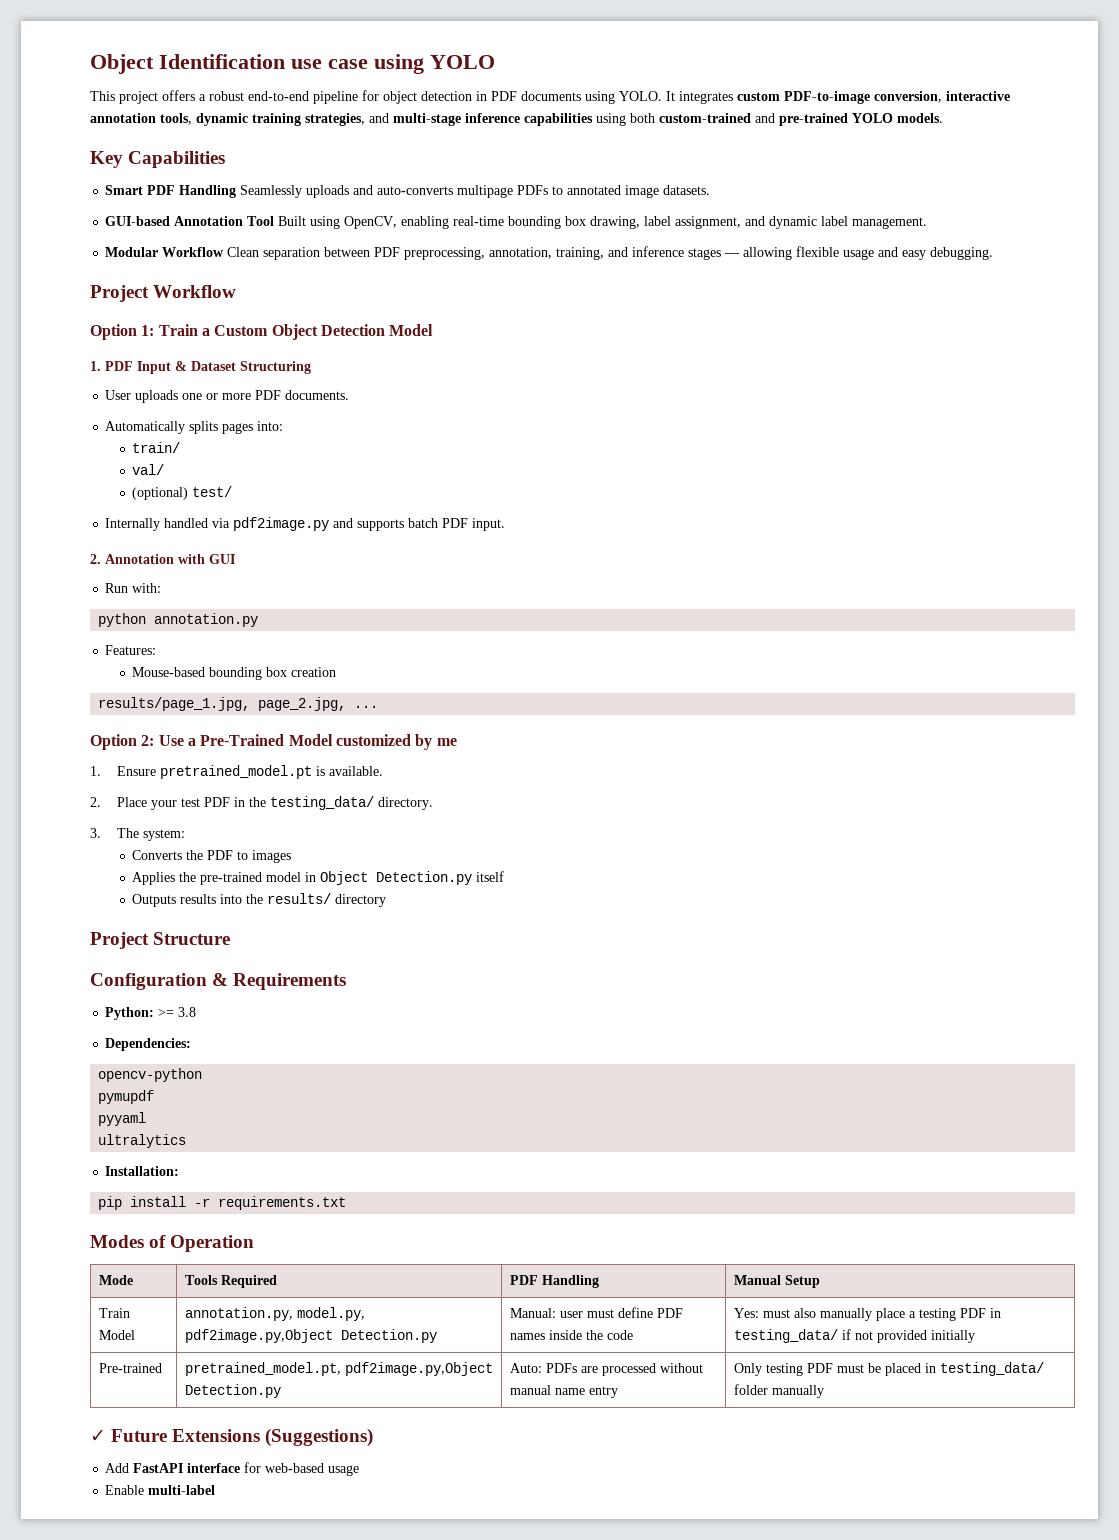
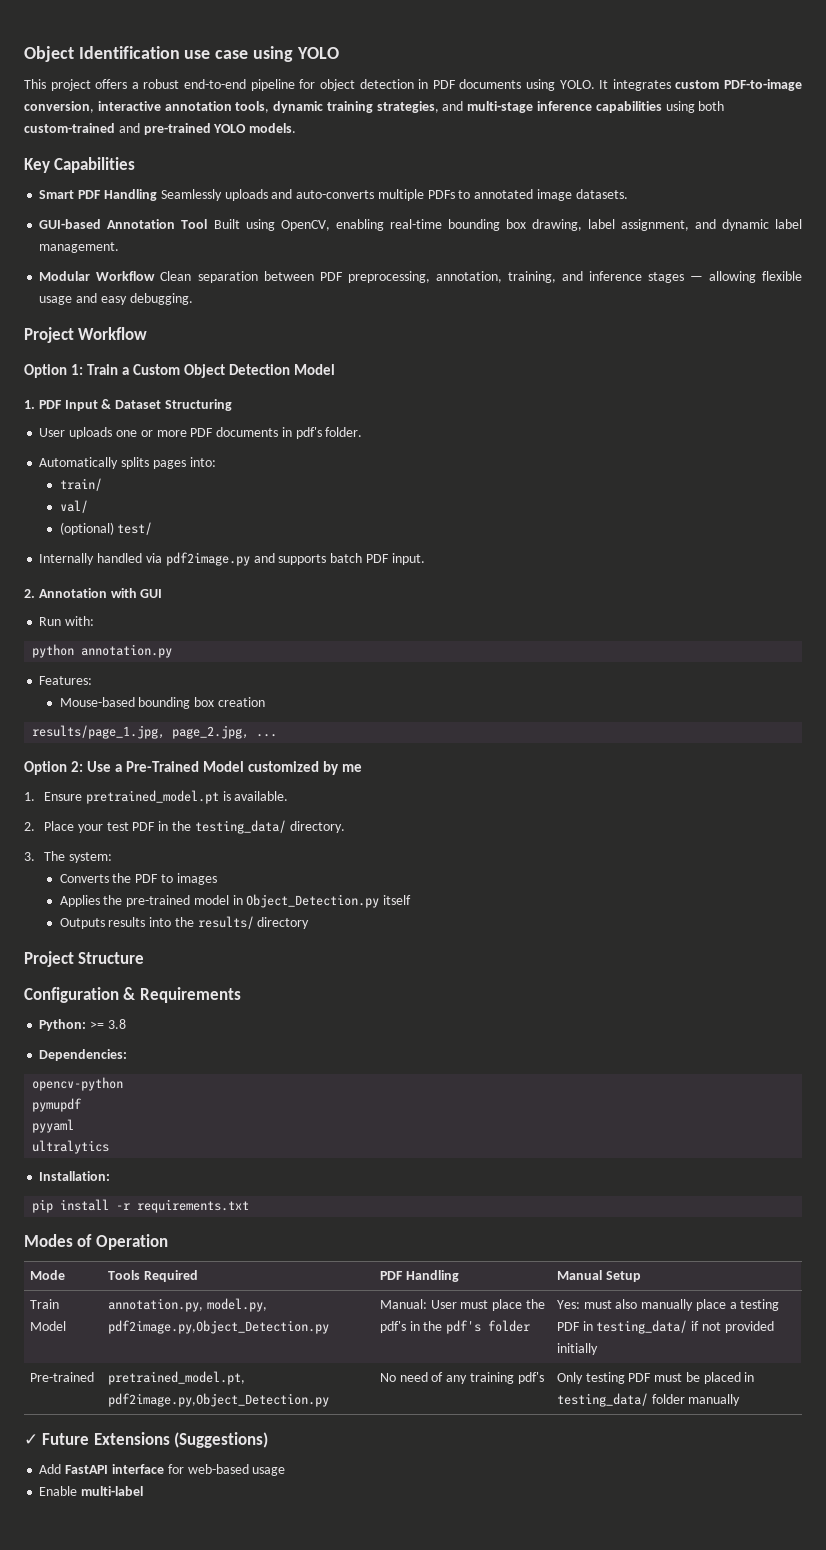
[457,185,514,198] multipage -> [377,189,424,201] multiple
[285,390,350,400] documents. -> [216,427,363,439] documents in pdf's folder.
[320,871,473,885] Object Detection.py -> [246,894,380,908] Object_Detection.py
[184,1329,437,1343] pdf2image.py,Object Detection.py -> [107,1320,329,1334] pdf2image.py,Object_Detection.py
[559,1307,683,1318] [509,1330,633,1340] user must define PDF names inside the code -> [430,1299,545,1311] [379,1320,531,1334] User must place the pdf's in the pdf's folder
[344,1362,493,1376] [184,1384,281,1398] [509,1363,703,1376] [509,1385,618,1398] pdf2image.py,Object Detection.py | Auto: PDFs are processed without manual name entry -> [107,1393,329,1407] [379,1372,544,1384] pdf2image.py,Object_Detection.py | No need of any training pdf's

